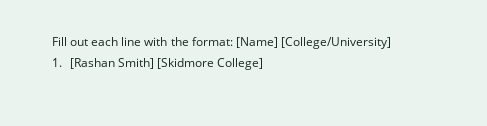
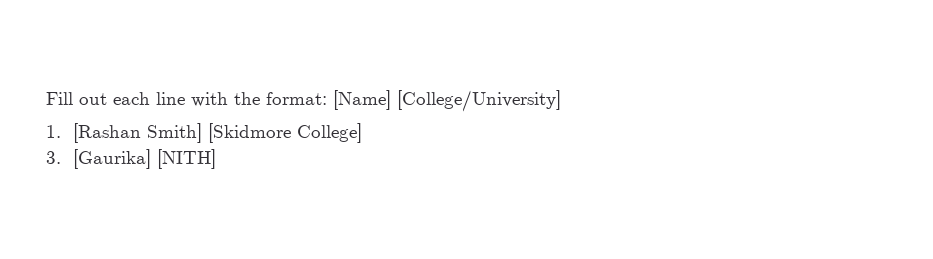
(264, 64) none -> [46,149,217,169] // 3. [Gaurika] [NITH]

